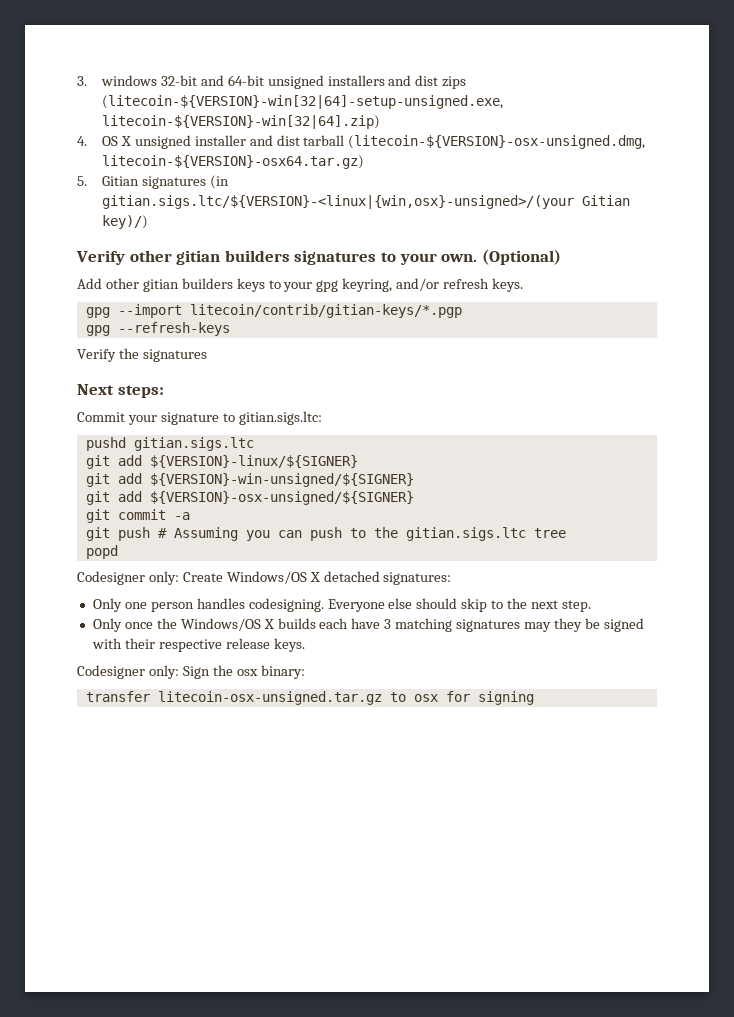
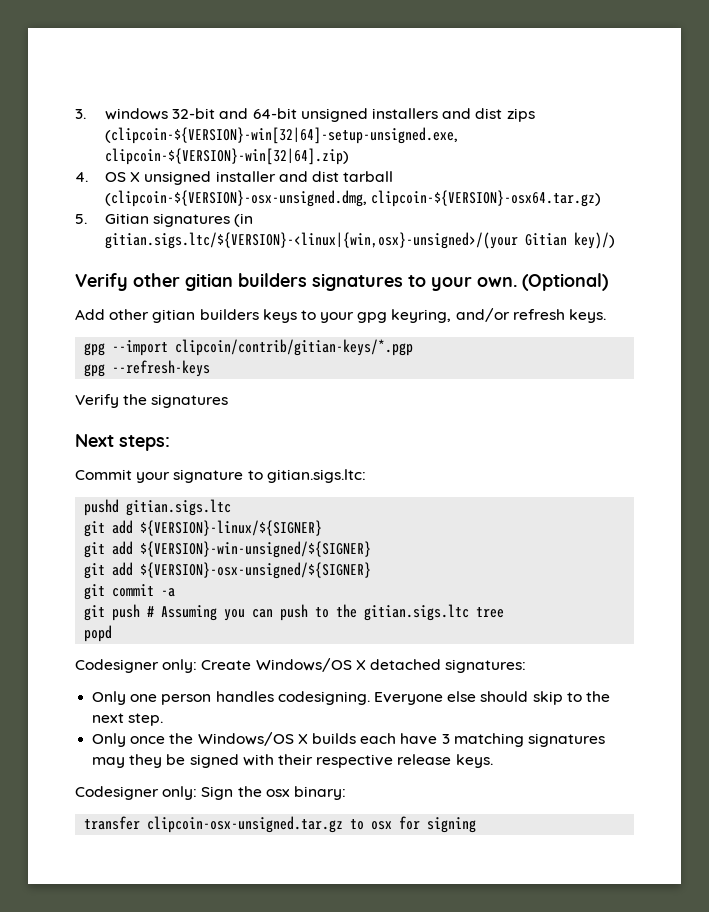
[101,95,503,109] [101,115,380,129] (litecoin-${VERSION}-win[32|64]-setup-unsigned.exe, litecoin-${VERSION}-win[32|64].zip) -> [105,127,459,144] [105,148,350,165] (clipcoin-${VERSION}-win[32|64]-setup-unsigned.exe, clipcoin-${VERSION}-win[32|64].zip)
[348,135,646,149] [101,155,364,169] (litecoin-${VERSION}-osx-unsigned.dmg, litecoin-${VERSION}-osx64.tar.gz) -> [105,190,602,207] (clipcoin-${VERSION}-osx-unsigned.dmg, clipcoin-${VERSION}-osx64.tar.gz)
[189,304,462,318] litecoin/contrib/gitian-keys/*.pgp -> [175,339,414,356] clipcoin/contrib/gitian-keys/*.pgp
[157,691,382,705] litecoin-osx-unsigned.tar.gz -> [147,816,344,833] clipcoin-osx-unsigned.tar.gz

